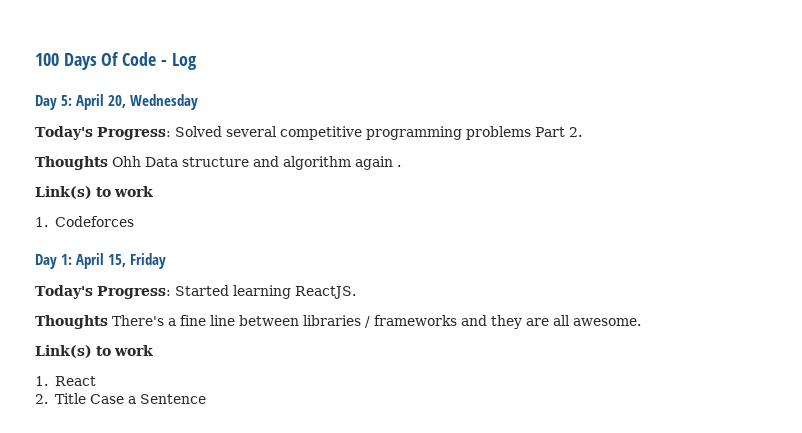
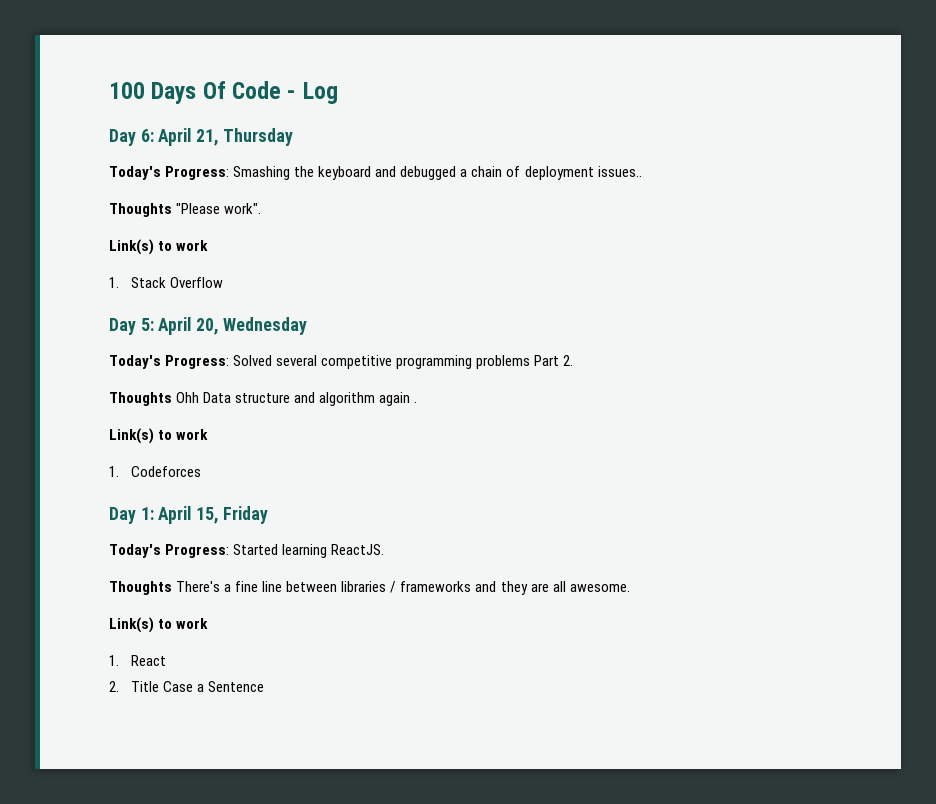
(197, 61) none -> [109,128,293,146] [109,166,642,180] [109,203,262,217] [109,239,209,255] [109,277,223,288] // Day 6: April 21, Thursday // Today's Progress: Smashing the keyboard and debugged a chain of deployment issues.. // Thoughts "Please work". // Link(s) to work // 1. Stack Overflow

